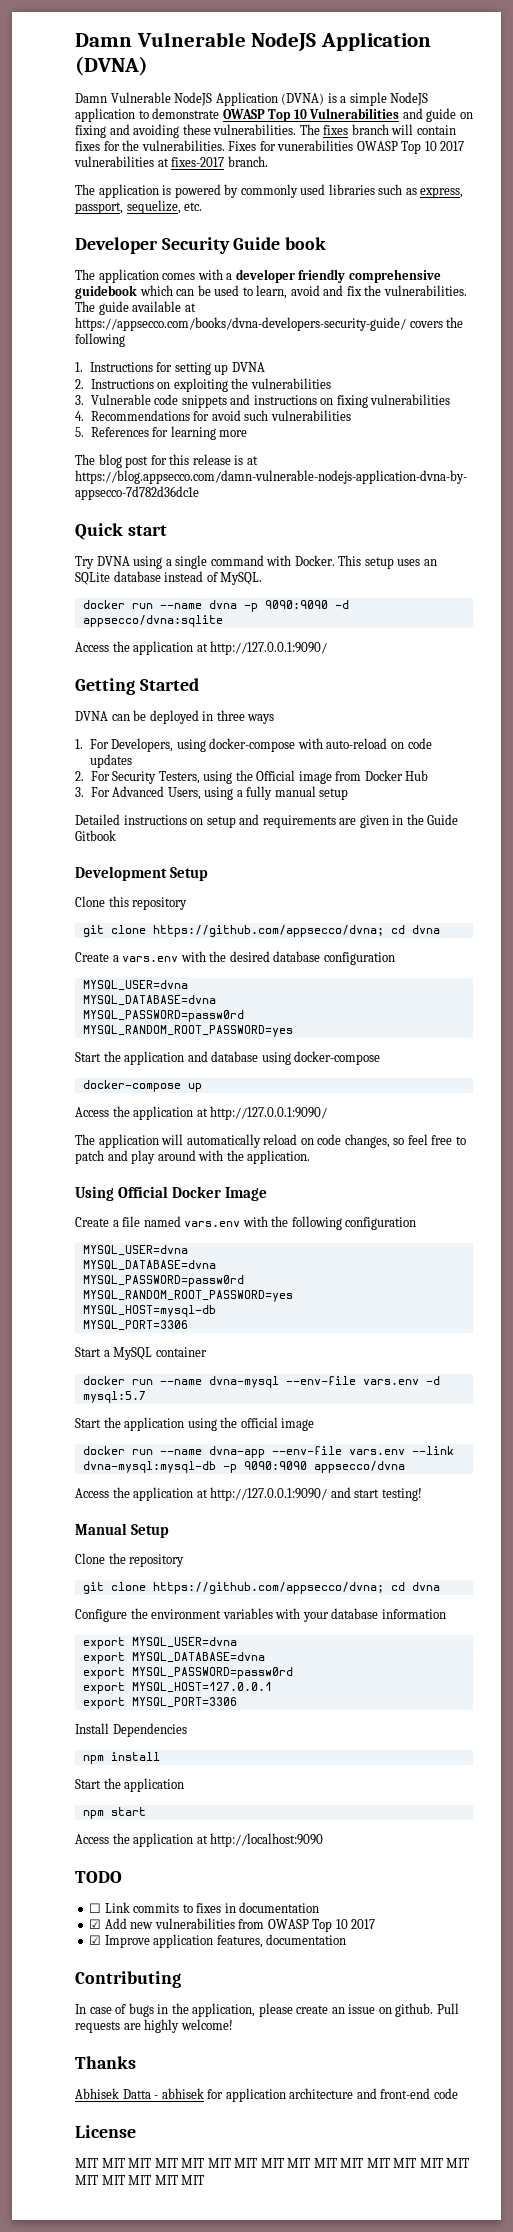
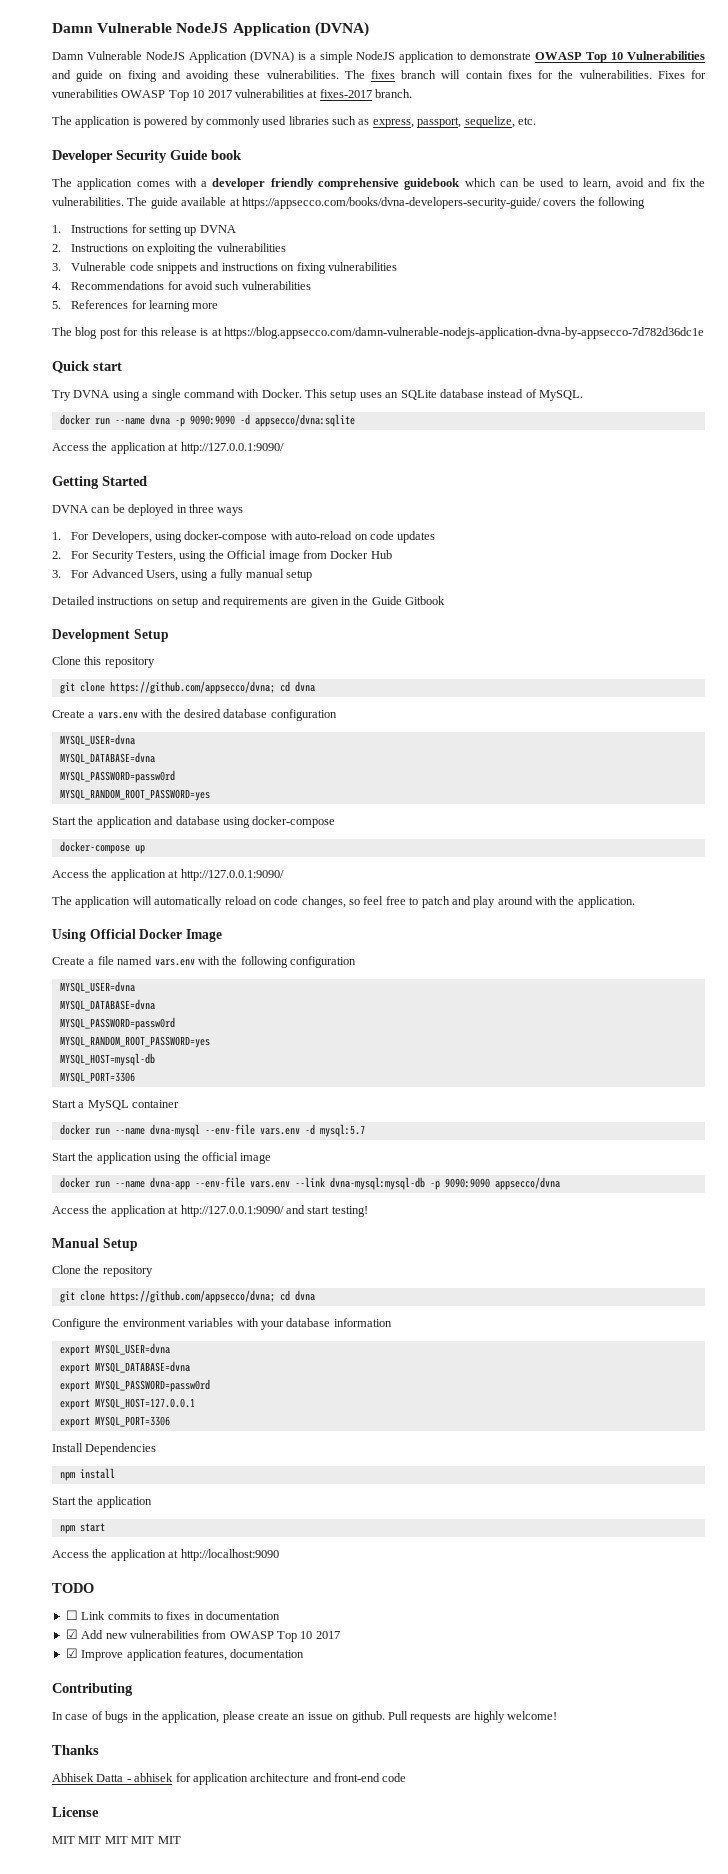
[207,2158,470,2168] [75,2175,205,2185] MIT MIT MIT MIT MIT MIT MIT MIT MIT MIT MIT MIT MIT MIT MIT -> (181, 1840) none

